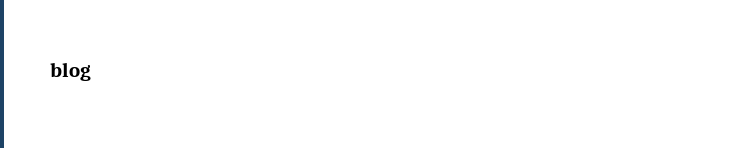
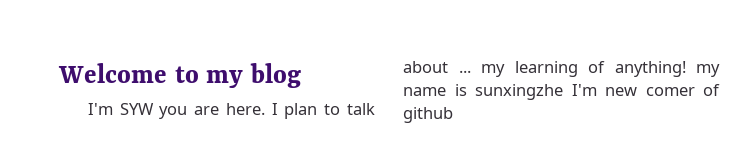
[50,62,91,81] blog -> [58,63,302,88] [87,103,376,119] [403,61,720,77] [403,84,720,100] [403,107,453,123] Welcome to my blog // I'm SYW you are here. I plan to talk about ... my learning of anything! my name is sunxingzhe I'm new comer of github

